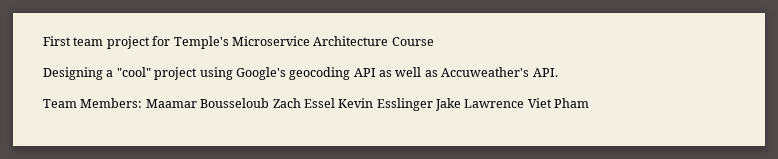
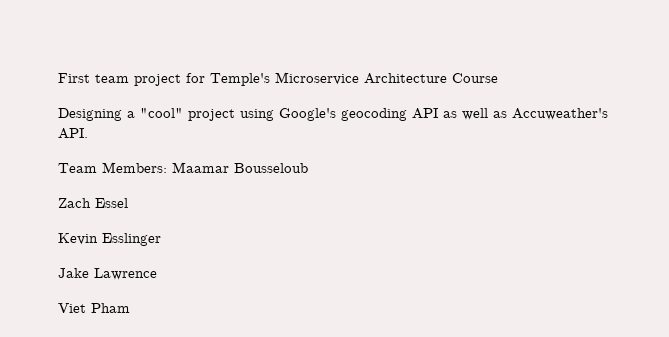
(270, 103) none -> (308, 168) //
(335, 103) none -> (128, 203) //
(433, 104) none -> (161, 239) //
(525, 103) none -> (157, 274) //

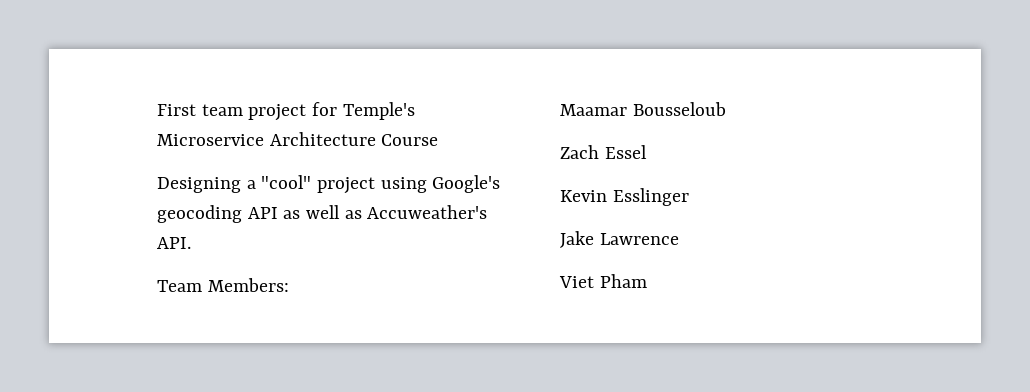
(167, 167) none -> (289, 285) //

